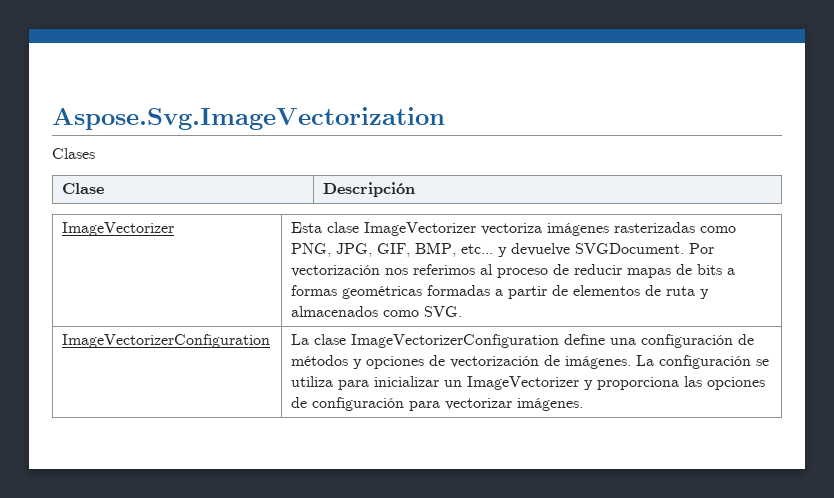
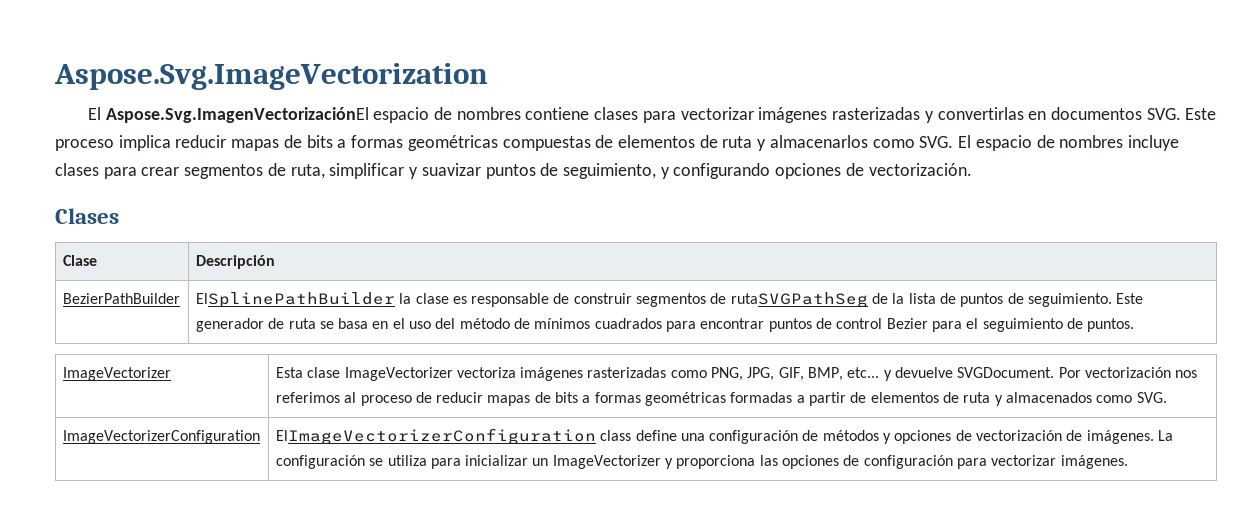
[52,148,95,159] [62,183,105,194] [323,182,416,197] Clases // Clase | Descripción -> [87,107,1217,123] [55,135,1179,151] [55,163,972,179] [55,208,119,224] [62,255,97,266] [195,255,275,269] [62,293,180,304] [195,292,1144,308] [195,318,1135,332] El Aspose.Svg.ImagenVectorizaciónEl espacio de nombres contiene clases para vectorizar imágenes rasterizadas y convertirlas en documentos SVG. Este proceso implica reducir mapas de bits a formas geométricas compuestas de elementos de ruta y almacenarlos como SVG. El espacio de nombres incluye clases para crear segmentos de ruta, simplificar y suavizar puntos de seguimiento, y configurando opciones de vectorización. // Clases // Clase | Descripción // BezierPathBuilder | ElSplinePathBuilder la clase es responsable de construir segmentos de rutaSVGPathSeg de la lista de puntos de seguimiento. Este generador de ruta se basa en el uso del método de mínimos cuadrados para encontrar puntos de control Bezier para el seguimiento de puntos.
[291,334,560,348] La clase ImageVectorizerConfiguration -> [275,428,632,445] ElImageVectorizerConfiguration class

